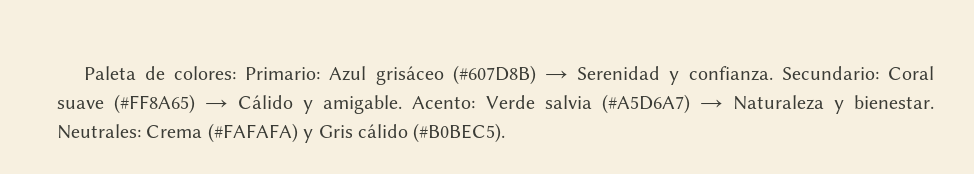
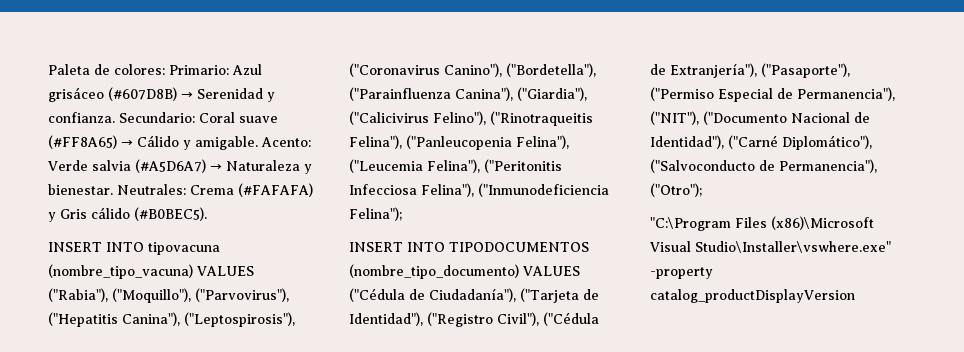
(506, 133) none -> [48,242,220,255] [48,264,254,279] [48,288,289,303] [48,312,295,327] [349,63,596,77] [349,87,587,101] [349,111,593,126] [349,135,569,150] [349,159,562,173] [349,183,609,197] [349,207,402,221] [349,242,589,252] [349,264,580,279] [349,288,599,303] [349,312,599,327] [650,63,850,78] [650,87,895,102] [650,111,870,125] [650,135,872,150] [650,159,877,173] [650,183,702,197] [650,216,874,231] [650,241,891,253] [650,267,713,279] [650,289,855,303] // INSERT INTO tipovacuna (nombre_tipo_vacuna) VALUES ("Rabia"), ("Moquillo"), ("Parvovirus"), ("Hepatitis Canina"), ("Leptospirosis"), ("Coronavirus Canino"), ("Bordetella"), ("Parainfluenza Canina"), ("Giardia"), ("Calicivirus Felino"), ("Rinotraqueitis Felina"), ("Panleucopenia Felina"), ("Leucemia Felina"), ("Peritonitis Infecciosa Felina"), ("Inmunodeficiencia Felina"); // INSERT INTO TIPODOCUMENTOS (nombre_tipo_documento) VALUES ("Cédula de Ciudadanía"), ("Tarjeta de Identidad"), ("Registro Civil"), ("Cédula de Extranjería"), ("Pasaporte"), ("Permiso Especial de Permanencia"), ("NIT"), ("Documento Nacional de Identidad"), ("Carné Diplomático"), ("Salvoconducto de Permanencia"), ("Otro"); // "C:\Program Files (x86)\Microsoft Visual Studio\Installer\vswhere.exe" -property catalog_productDisplayVersion

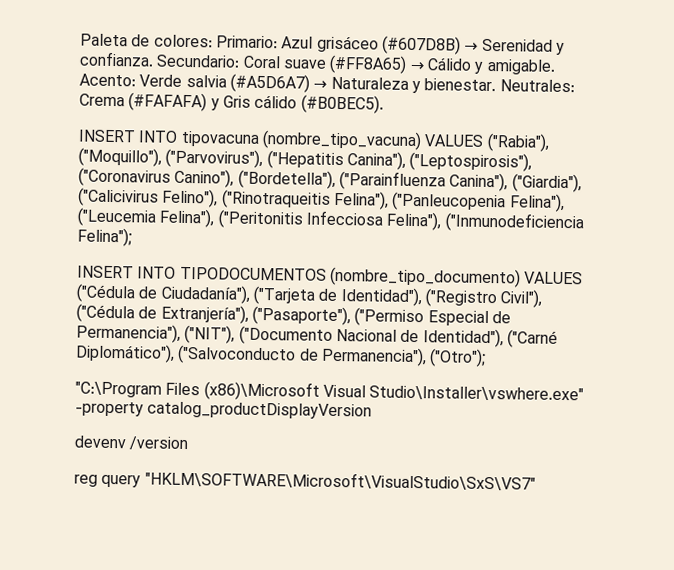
(855, 296) none -> [74,435,189,451] [74,470,536,491] // devenv /version // reg query "HKLM\SOFTWARE\Microsoft\VisualStudio\SxS\VS7"

